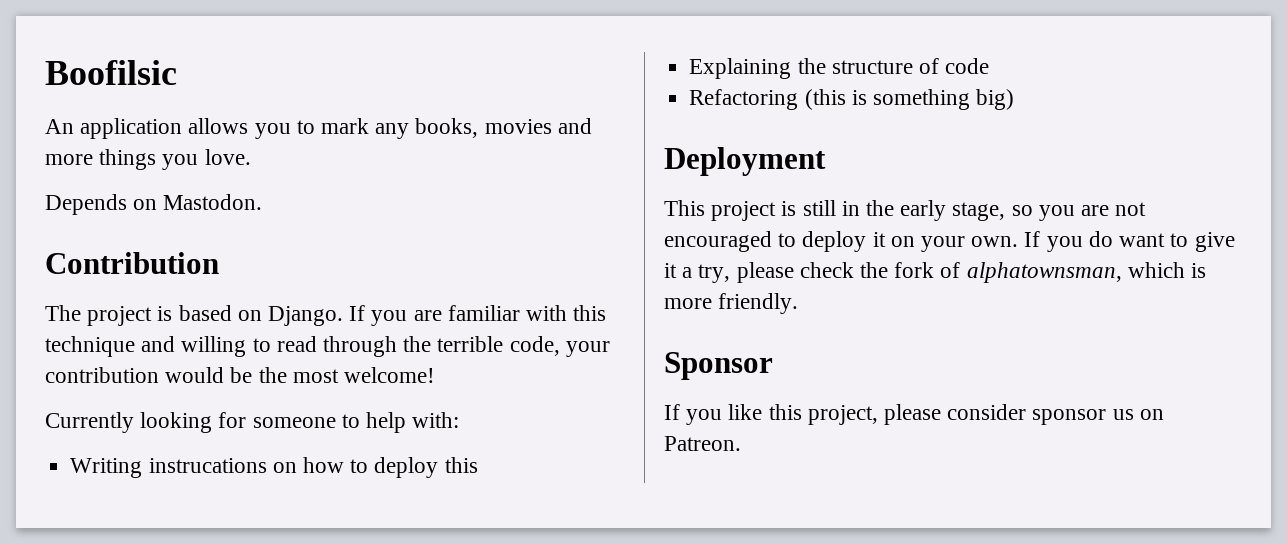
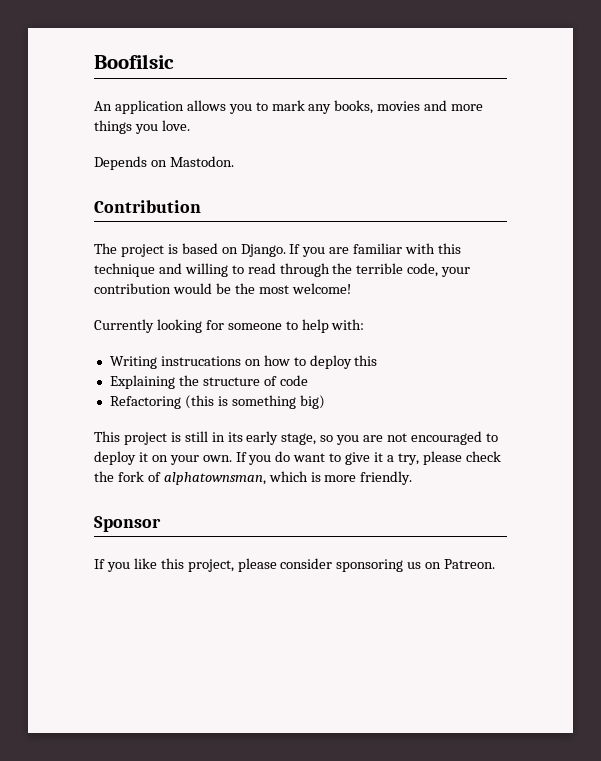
[664,147,826,176] // Deployment -> (325, 402) none
[866,200,895,216] the -> [227,432,243,442] its
[1032,409,1107,425] sponsor -> [336,559,404,572] sponsoring

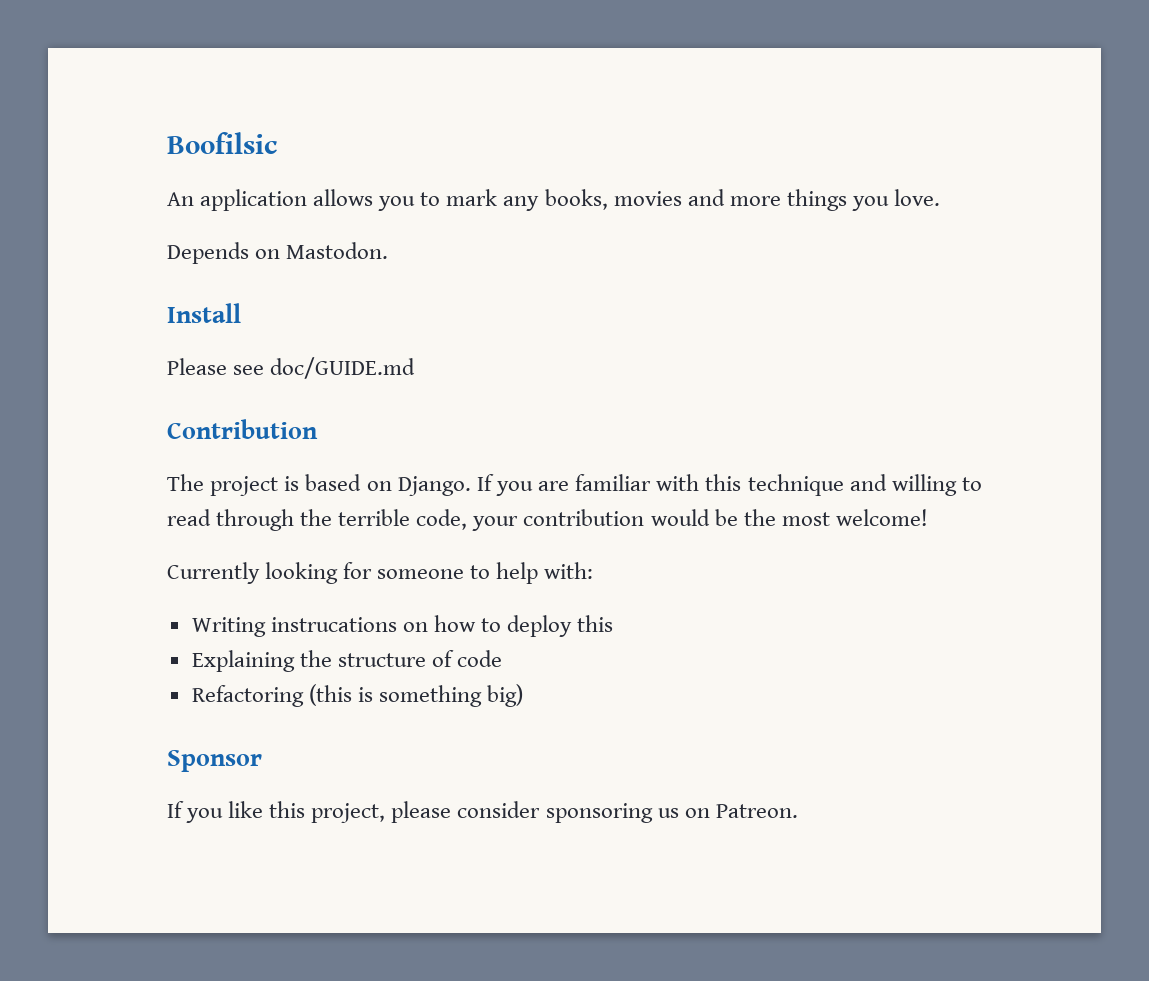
(234, 161) none -> [167,303,241,323] [167,357,416,379] // Install // Please see doc/GUIDE.md
[94,431,498,445] [94,451,501,465] [94,471,413,485] // This project is still in its early stage, so you are not encouraged to deploy it on your own. If you do want to give it a try, please check the fork of alphatownsman, which is more friendly. -> (524, 695) none

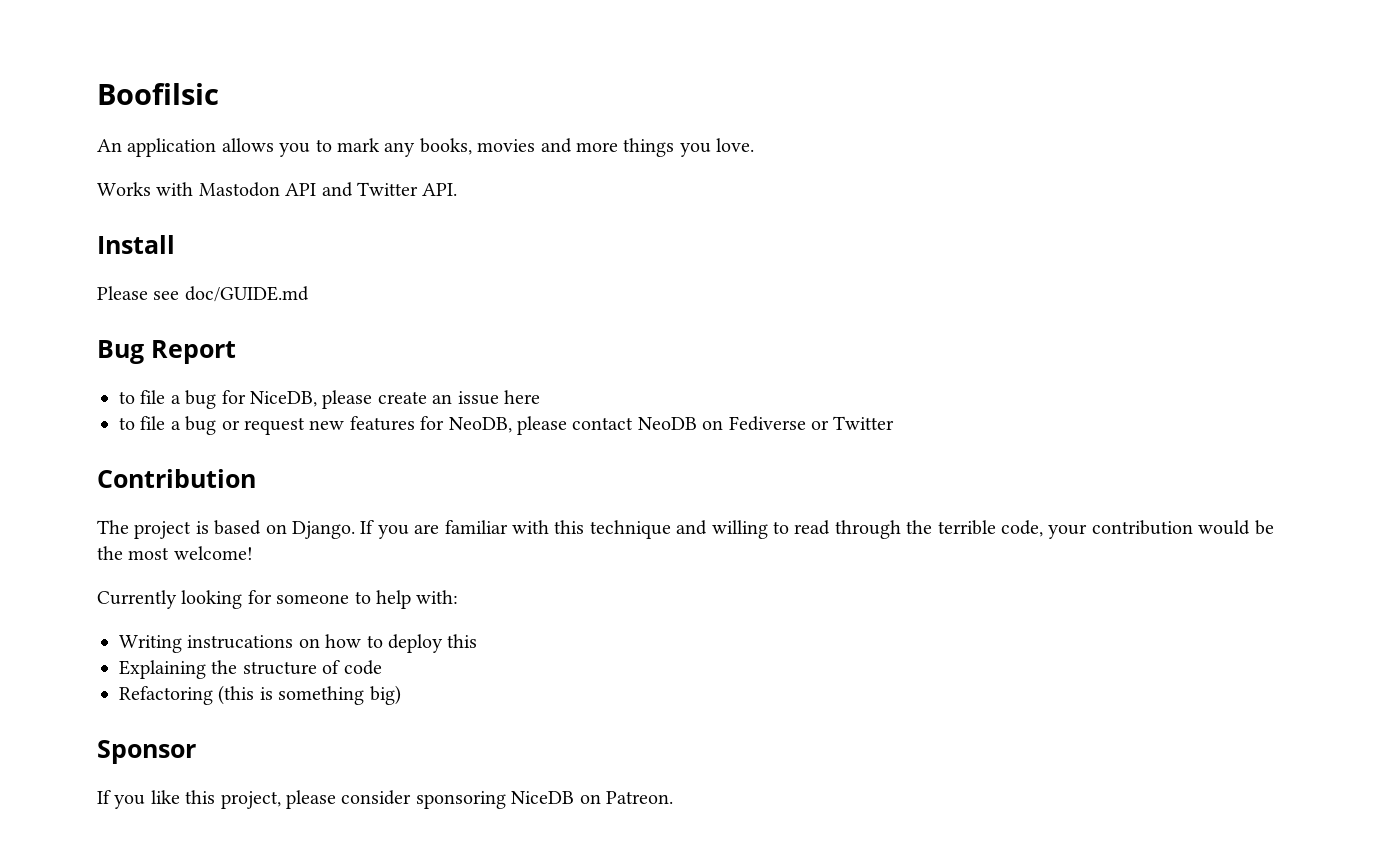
[167,242,389,264] [167,303,241,323] [167,357,416,379] Depends on Mastodon. // Install // Please see doc/GUIDE.md -> [97,182,458,197] [97,235,175,254] [97,286,309,302] [97,340,236,364] [119,390,540,409] [119,416,895,435] Works with Mastodon API and Twitter API. // Install // Please see doc/GUIDE.md // Bug Report // to file a bug for NiceDB, please create an issue here // to file a bug or request new features for NeoDB, please contact NeoDB on Fediverse or Twitter
[657,808,679,818] us -> [511,791,575,804] NiceDB

